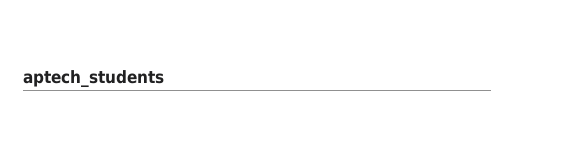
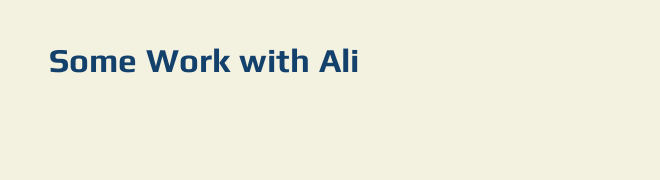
[23,70,164,88] aptech_students -> [49,48,360,73] Some Work with Ali

